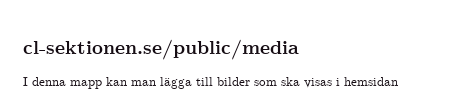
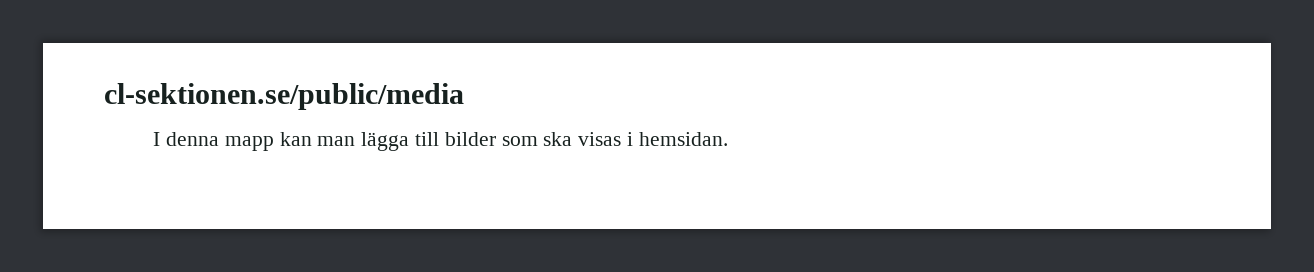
[344,77,398,86] hemsidan -> [638,132,728,146] hemsidan.

